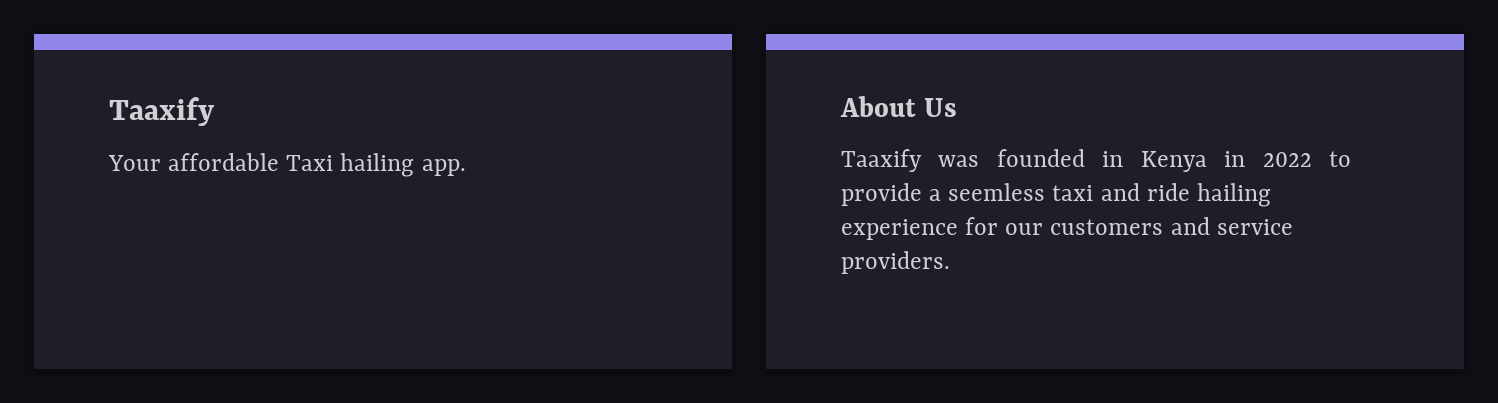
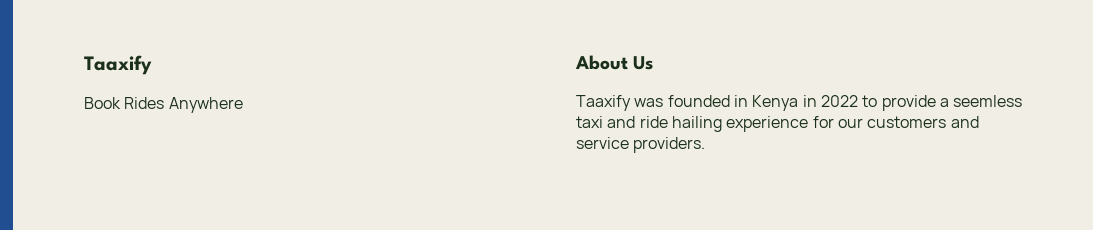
[108,153,466,177] Your affordable Taxi hailing app. -> [84,97,243,113] Book Rides Anywhere

